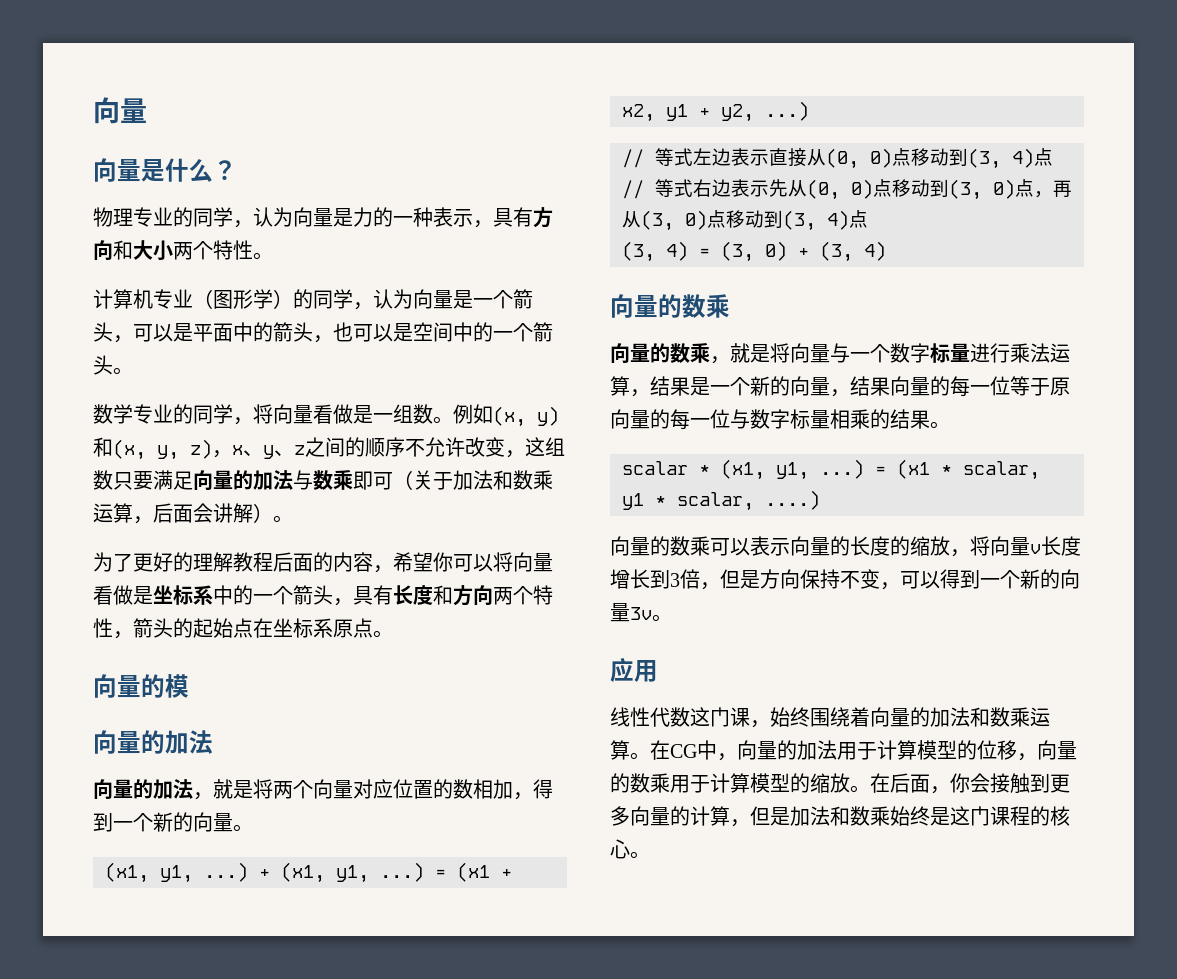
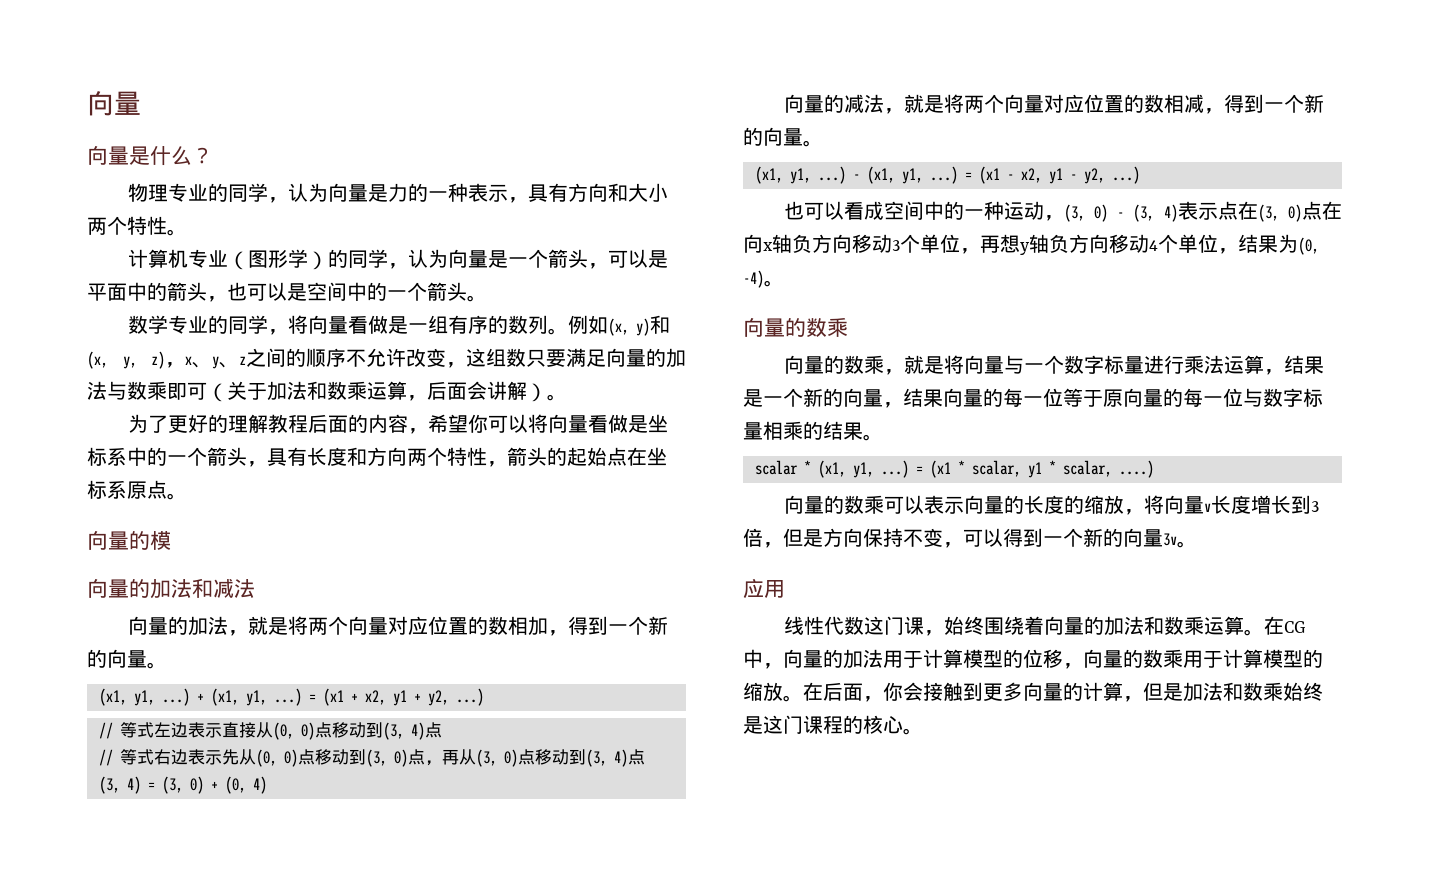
[413,404,433,424] 数 -> [447,315,548,334] 有序的数列
(213, 742) none -> [192,578,255,598] 和减法
[820,241,886,262] (3, 4) -> [225,776,267,794] [783,94,1324,114] [743,127,823,147] [755,166,1140,184] [783,201,1342,222] [743,234,1319,255] [743,270,784,288] (0, 4) // 向量的减法，就是将两个向量对应位置的数相减，得到一个新的向量。 // (x1, y1, ...) - (x1, y1, ...) = (x1 - x2, y1 - y2, ...) // 也可以看成空间中的一种运动，(3, 0) - (3, 4)表示点在(3, 0)点在向x轴负方向移动3个单位，再想y轴负方向移动4个单位，结果为(0, -4)。

